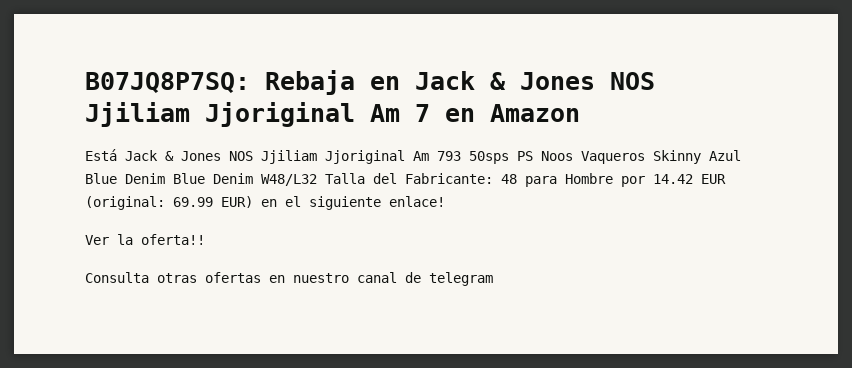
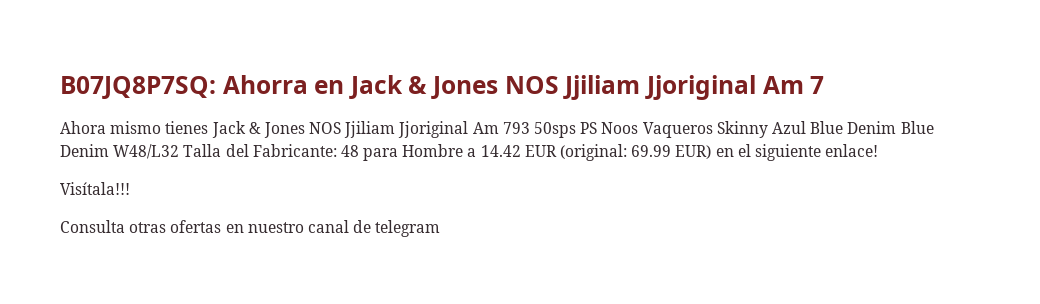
[265,70,355,95] Rebaja -> [222,75,308,94] Ahorra
[445,104,580,122] [85,149,117,161] en Amazon // Está -> [60,121,209,134] // Ahora mismo tienes
[621,176,645,187] por -> [467,148,477,157] a
[85,234,205,245] Ver la oferta!! -> [60,182,130,195] Visítala!!!

